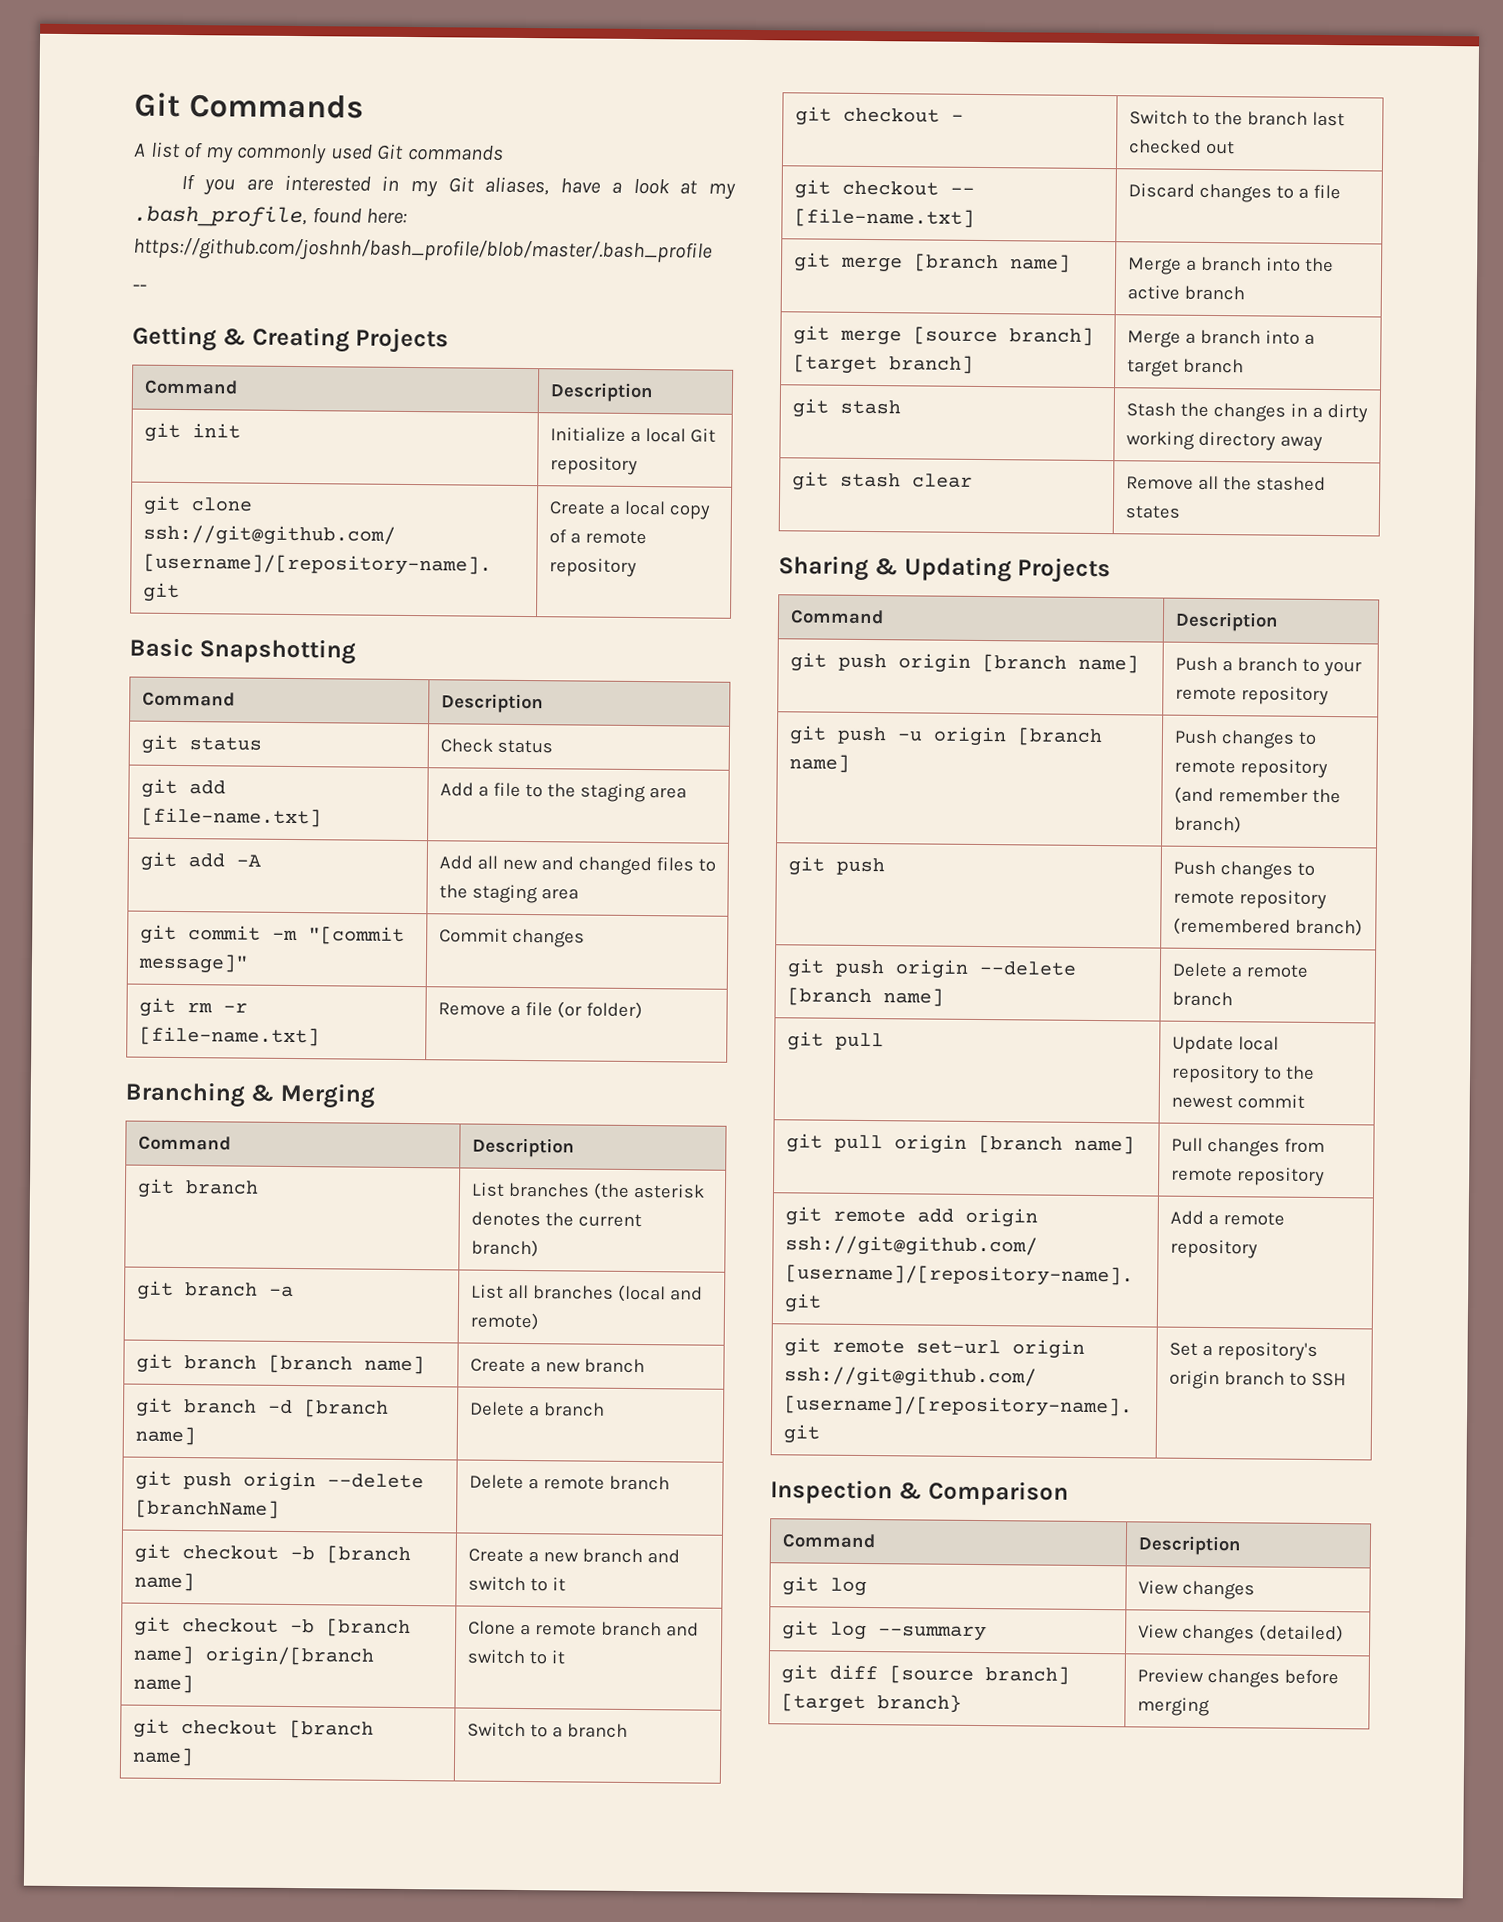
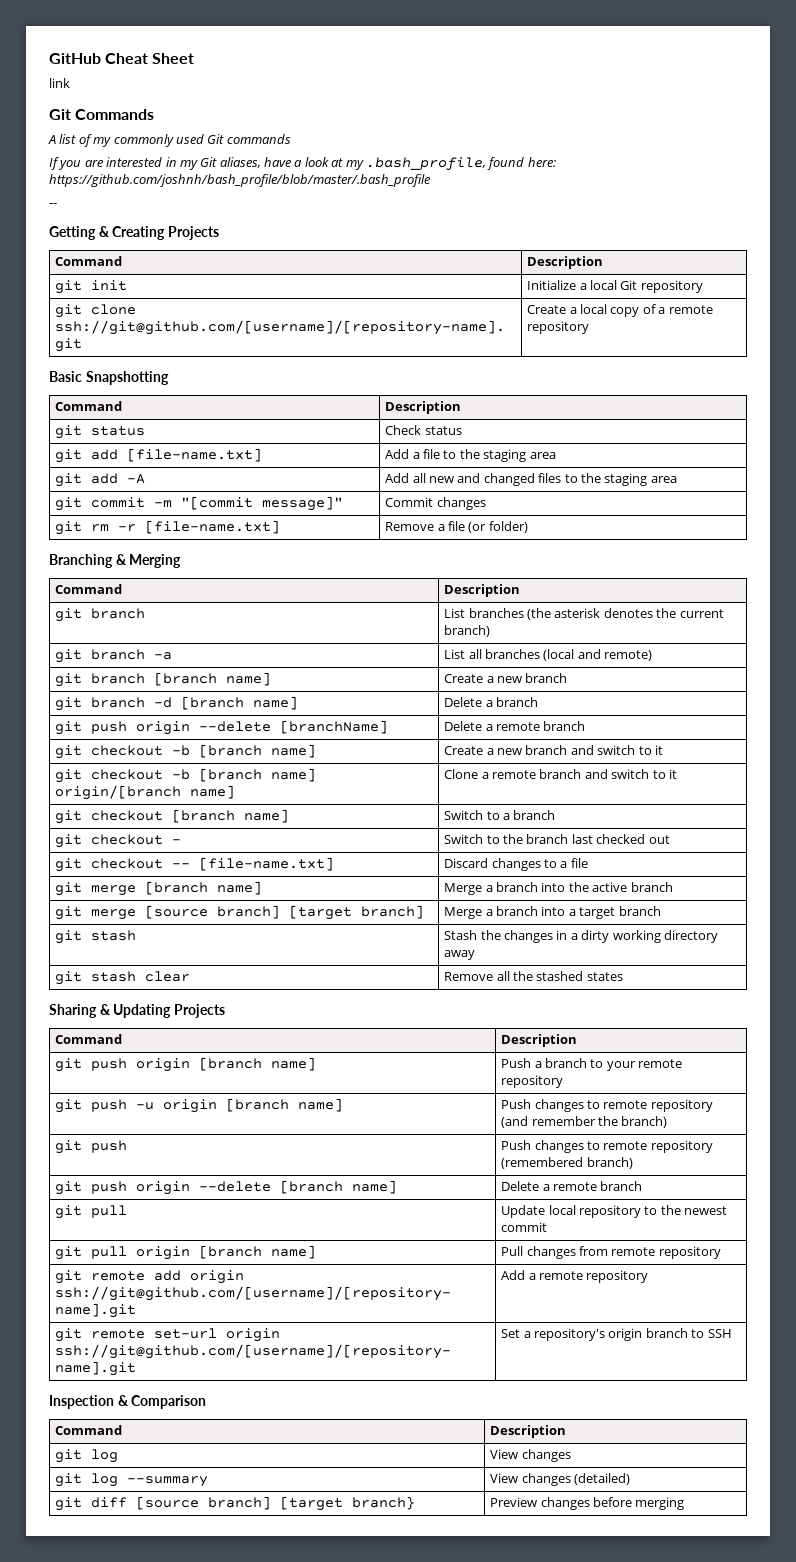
(134, 104) none -> [49,53,195,64] [49,78,70,88] GitHub Cheat Sheet // link //

